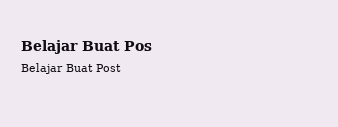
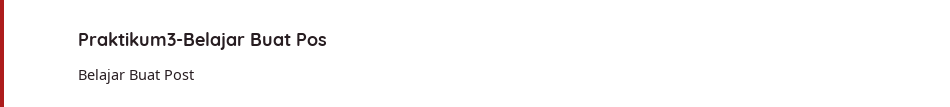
[21,40,78,54] Belajar -> [78,32,245,50] Praktikum3-Belajar

